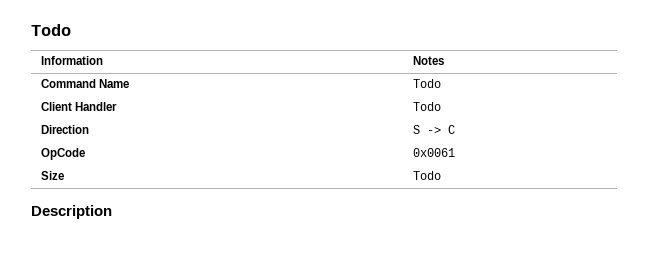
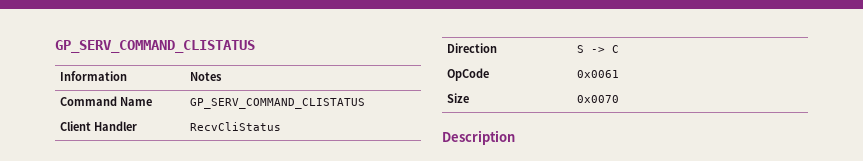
[31,24,71,36] Todo -> [55,40,255,53] GP_SERV_COMMAND_CLISTATUS
[412,79,441,88] Todo -> [189,98,365,109] GP_SERV_COMMAND_CLISTATUS
[412,102,441,111] Todo -> [189,122,281,131] RecvCliStatus
[412,171,441,180] Todo -> [576,95,619,103] 0x0070

